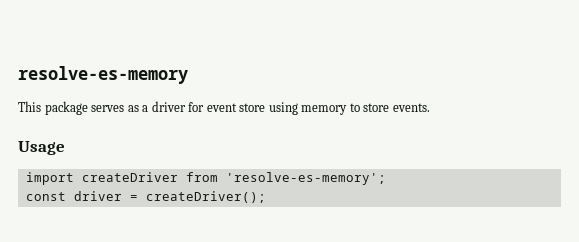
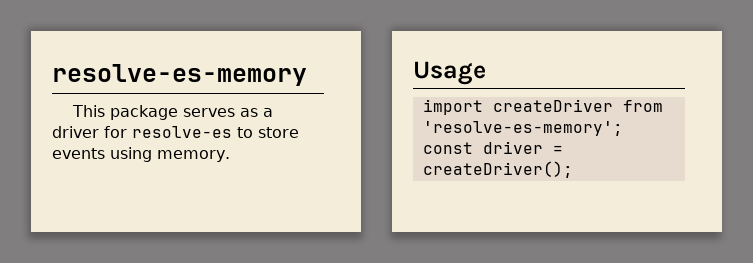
[206,102,430,115] event store using memory to store events. -> [132,126,299,138] [52,147,230,162] resolve-es to store events using memory.

